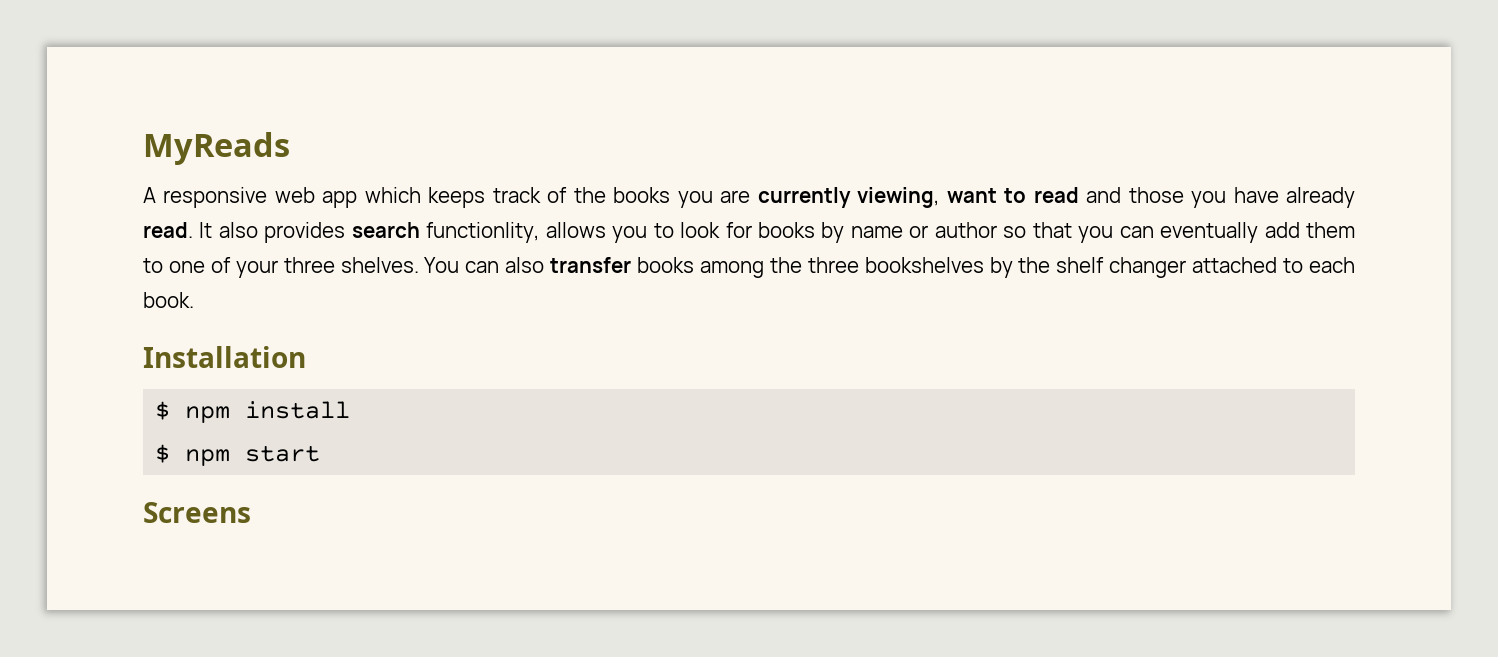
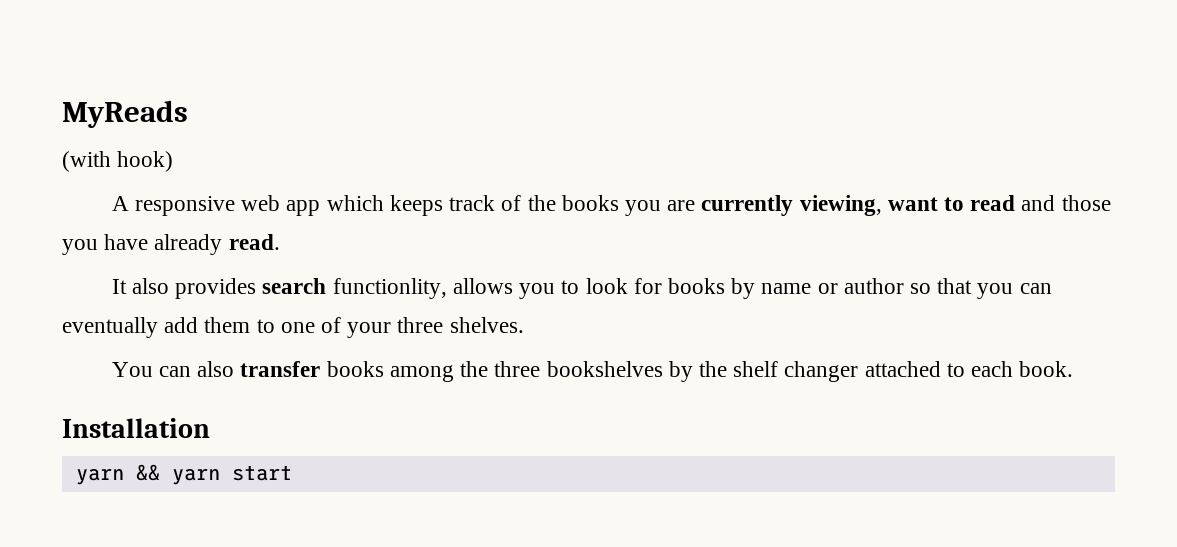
(290, 148) none -> [62,151,174,172] // (with hook)
(193, 230) none -> (280, 242) //
(419, 265) none -> (524, 325) //
[155,401,351,423] [155,444,231,466] $ npm install // $ npm -> [75,464,220,485] yarn && yarn
[143,502,251,523] // Screens -> (292, 473) none

